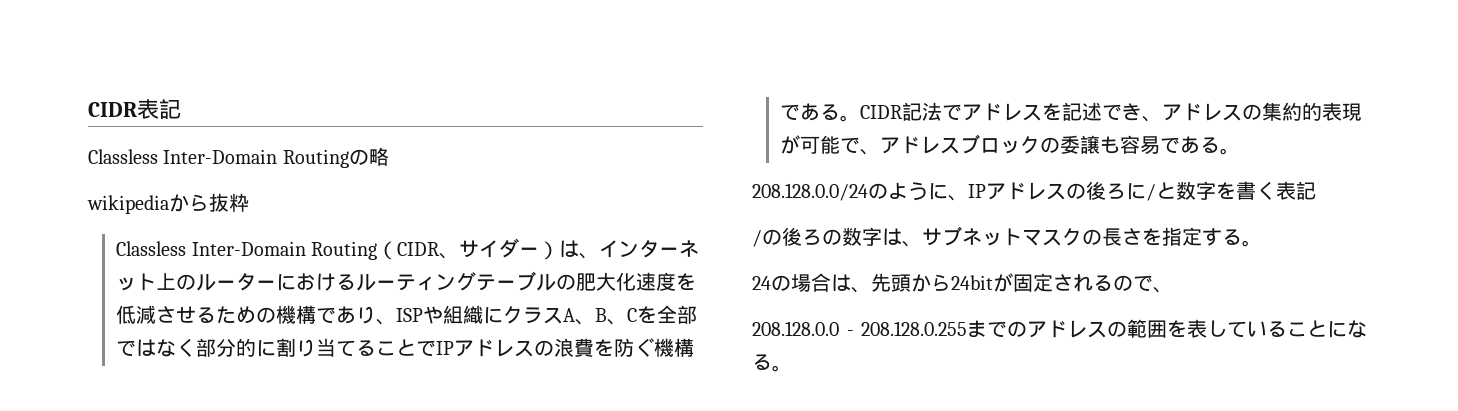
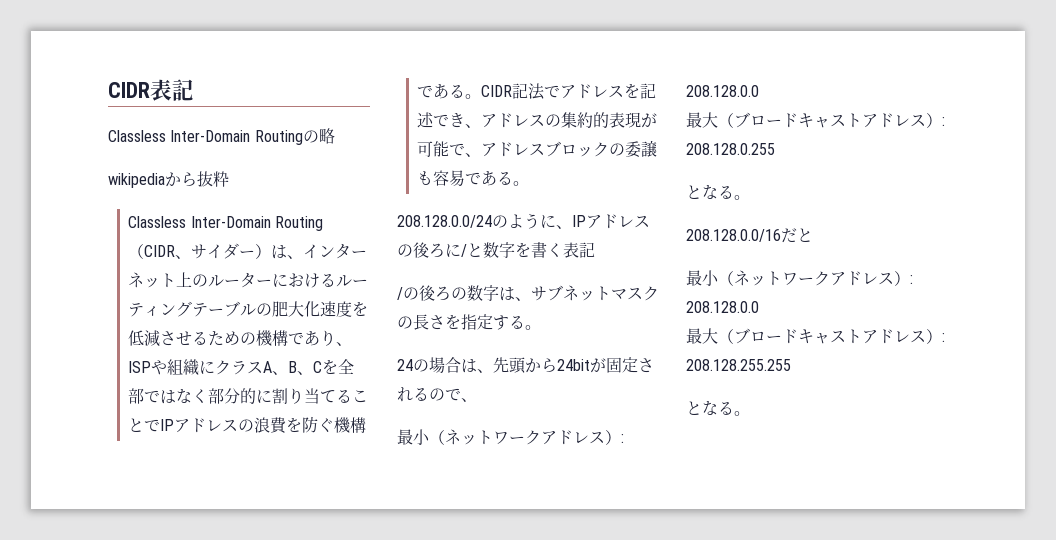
[752,319,1347,338] 208.128.0.0 - 208.128.0.255までのアドレスの範囲を表していることに -> [397,429,624,445] [686,85,759,97] [686,112,945,128] [686,143,775,155] [686,184,750,200] [686,228,813,243] [686,270,913,286] [686,301,759,313] [686,328,945,344] [686,359,791,371] [686,401,702,415] 最小（ネットワークアドレス）: 208.128.0.0 // 最大（ブロードキャストアドレス）: 208.128.0.255 // となる。 // 208.128.0.0/16だと // 最小（ネットワークアドレス）: 208.128.0.0 // 最大（ブロードキャストアドレス）: 208.128.255.255 // と

